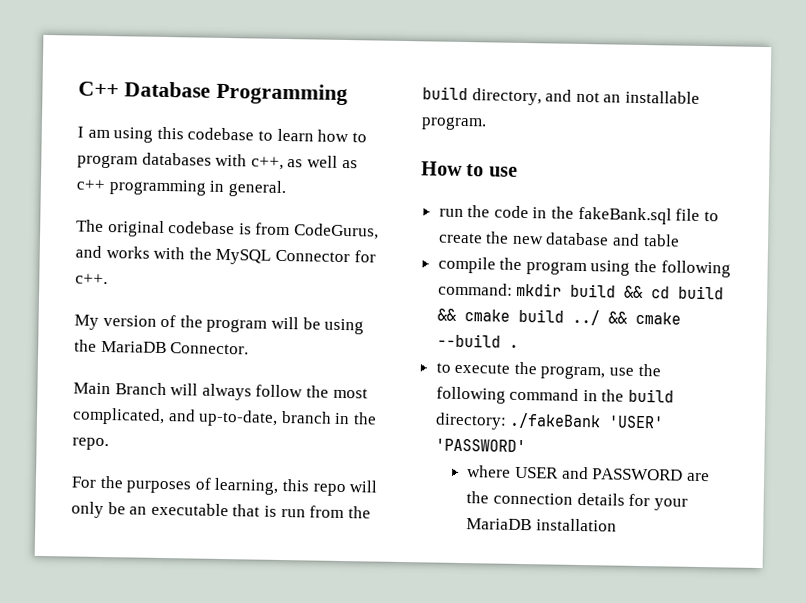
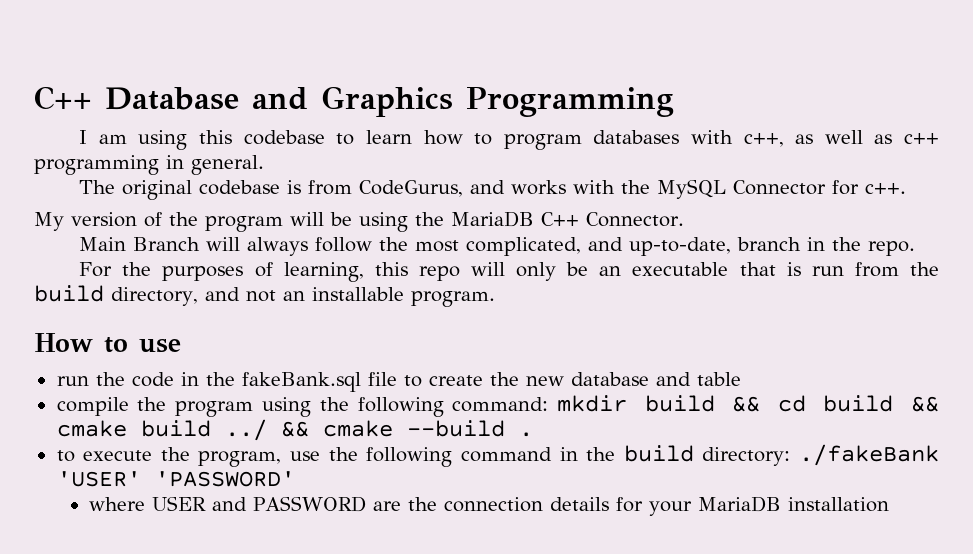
(211, 89) none -> [252,86,453,117] and Graphics
(167, 347) none -> [541,212,579,226] C++

